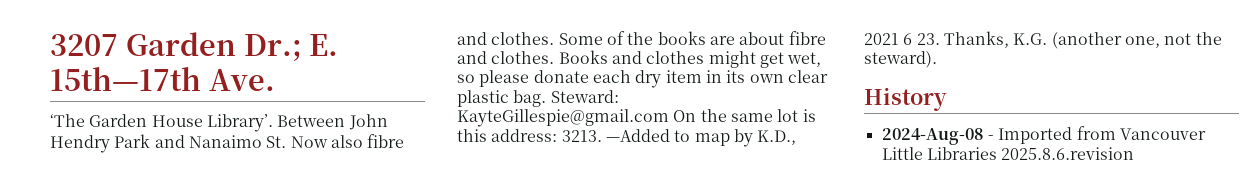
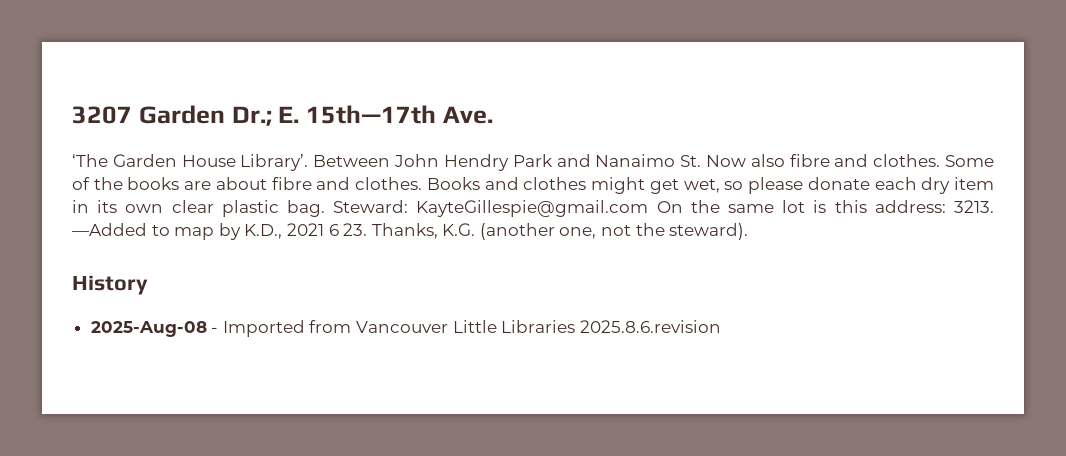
[881,128,984,145] 2024-Aug-08 -> [90,321,207,337] 2025-Aug-08

